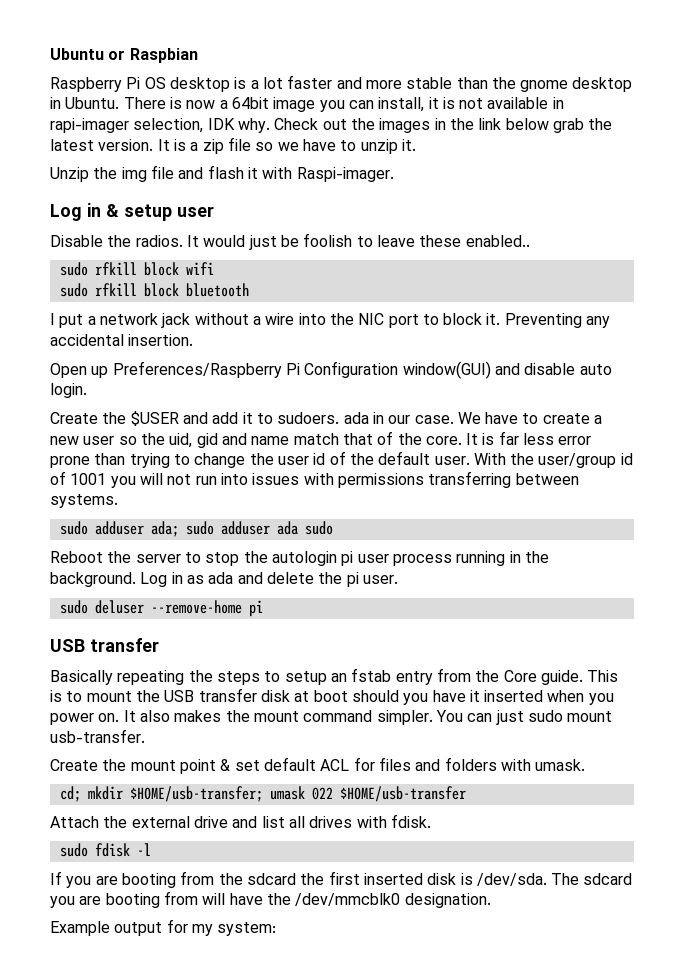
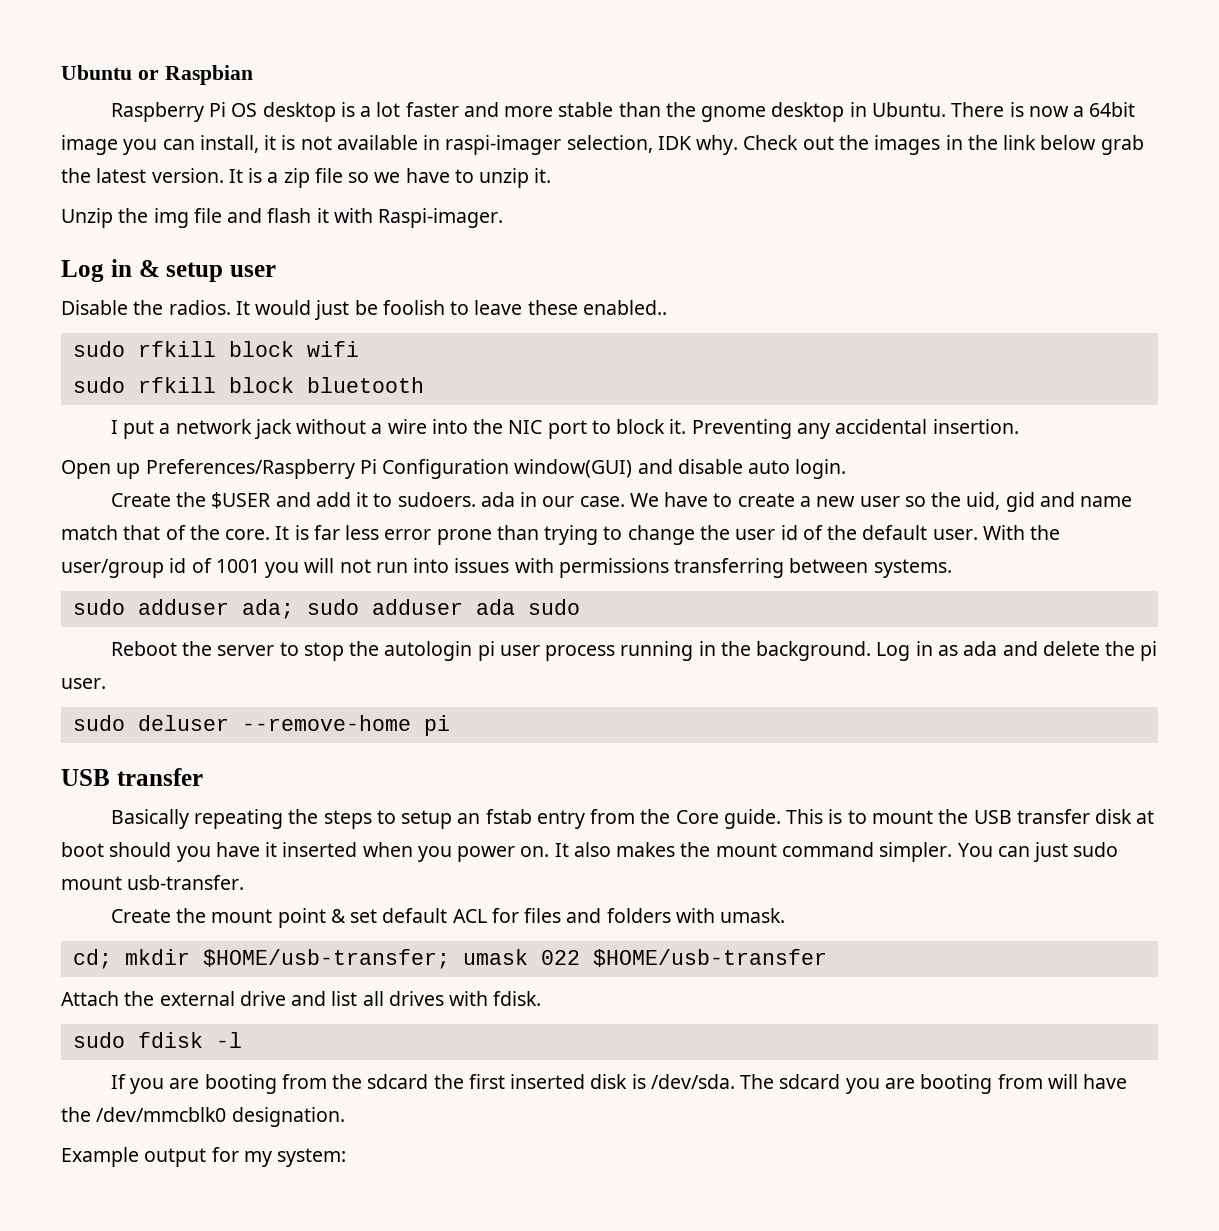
[50,118,129,133] rapi-imager -> [445,135,562,155] raspi-imager

